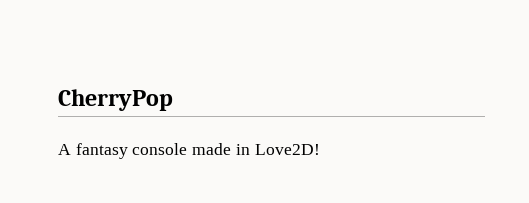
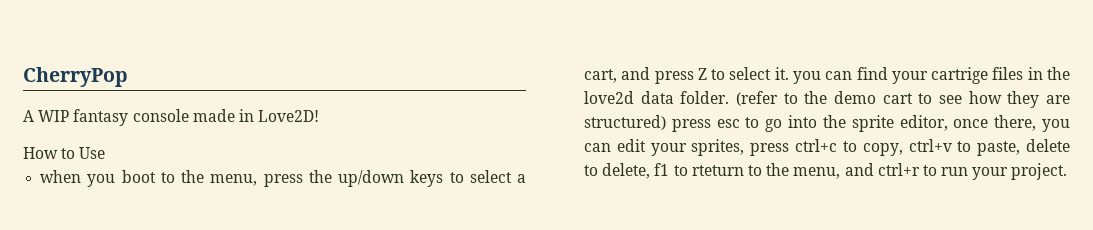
(71, 149) none -> [38,110,70,122] WIP
(320, 149) none -> [23,147,106,159] [40,170,526,187] [584,67,1070,84] [584,91,1070,108] [584,115,1070,132] [584,139,1070,156] [584,163,1068,180] // How to Use // when you boot to the menu, press the up/down keys to select a cart, and press Z to select it. you can find your cartrige files in the love2d data folder. (refer to the demo cart to see how they are structured) press esc to go into the sprite editor, once there, you can edit your sprites, press ctrl+c to copy, ctrl+v to paste, delete to delete, f1 to rteturn to the menu, and ctrl+r to run your project.

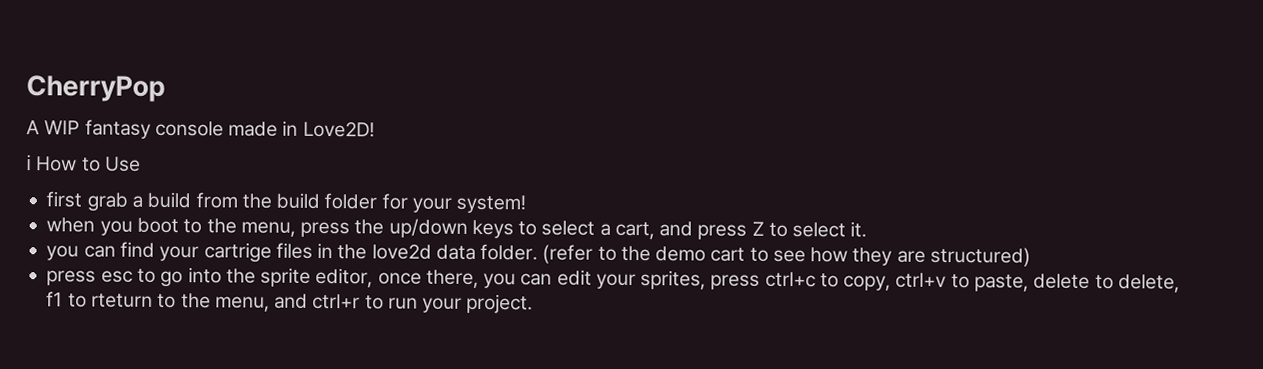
(320, 116) none -> [26,155,32,171] ℹ
(106, 153) none -> [46,191,527,214] // first grab a build from the build folder for your system!
(789, 73) none -> (868, 229) //
(667, 122) none -> (1032, 256) //

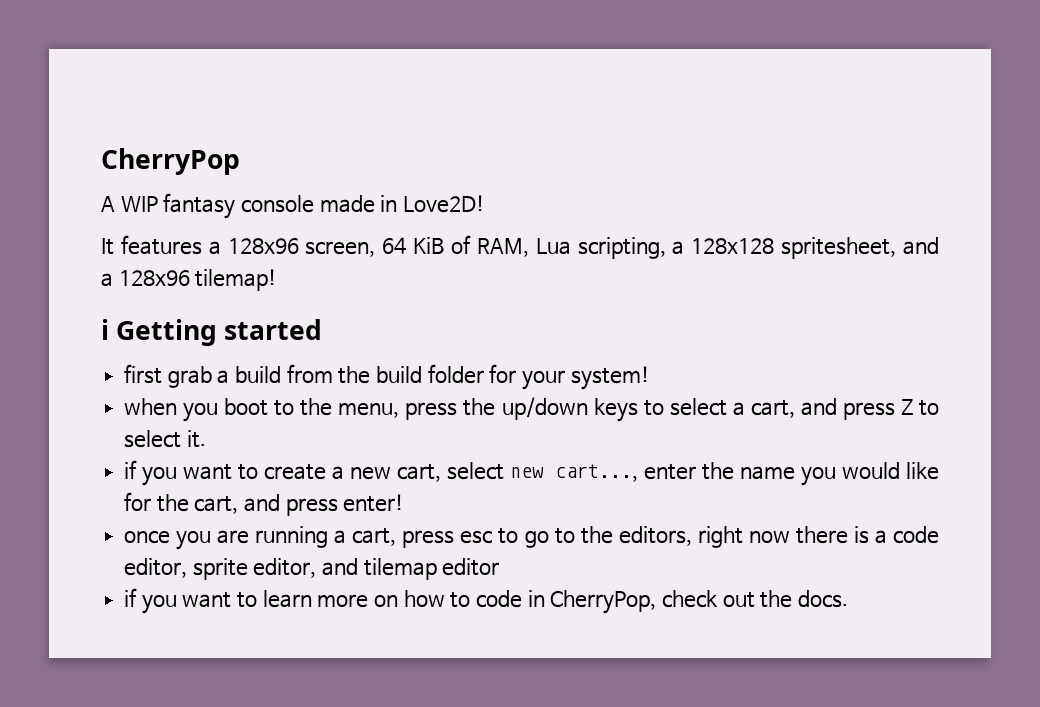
[26,155,141,172] ℹ How to Use -> [101,235,940,259] [101,269,278,291] [101,319,323,346] It features a 128x96 screen, 64 KiB of RAM, Lua scripting, a 128x128 spritesheet, and a 128x96 tilemap! // ℹ Getting started
[46,241,1032,267] [46,267,1180,293] [46,291,534,314] you can find your cartrige files in the love2d data folder. (refer to the demo cart to see how they are structured) // press esc to go into the sprite editor, once there, you can edit your sprites, press ctrl+c to copy, ctrl+v to paste, delete to delete, f1 to rteturn to the menu, and ctrl+r to run your project. -> [124,460,939,486] [124,492,405,516] [124,526,939,550] [124,558,500,580] [124,588,849,614] if you want to create a new cart, select new cart..., enter the name you would like for the cart, and press enter! // once you are running a cart, press esc to go to the editors, right now there is a code editor, sprite editor, and tilemap editor // if you want to learn more on how to code in CherryPop, check out the docs.

